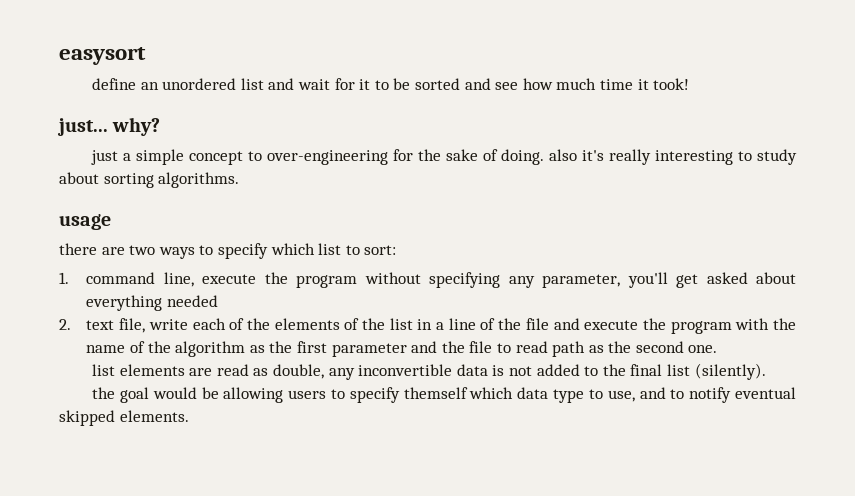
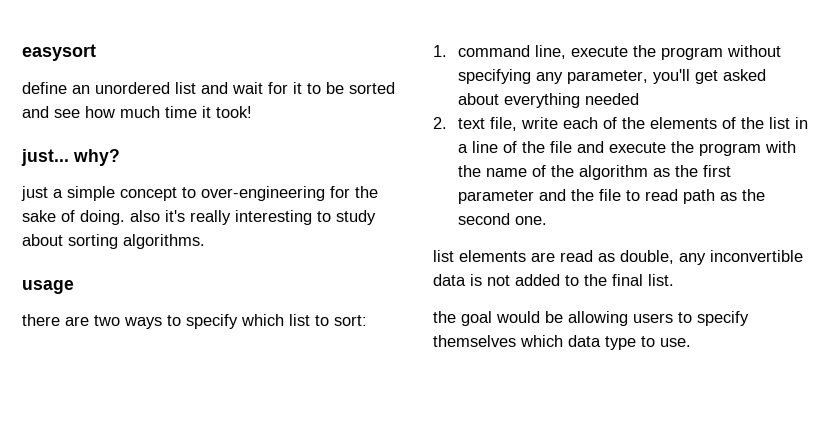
[666,363,766,380] list (silently). -> [648,274,674,286] list.
[403,387,468,399] themself -> [433,335,516,347] themselves
[607,387,796,403] [59,410,189,426] use, and to notify eventual skipped elements. -> [660,338,691,347] use.

